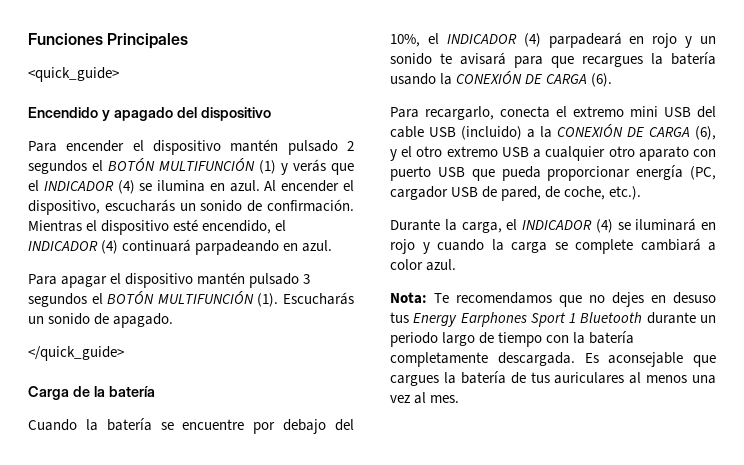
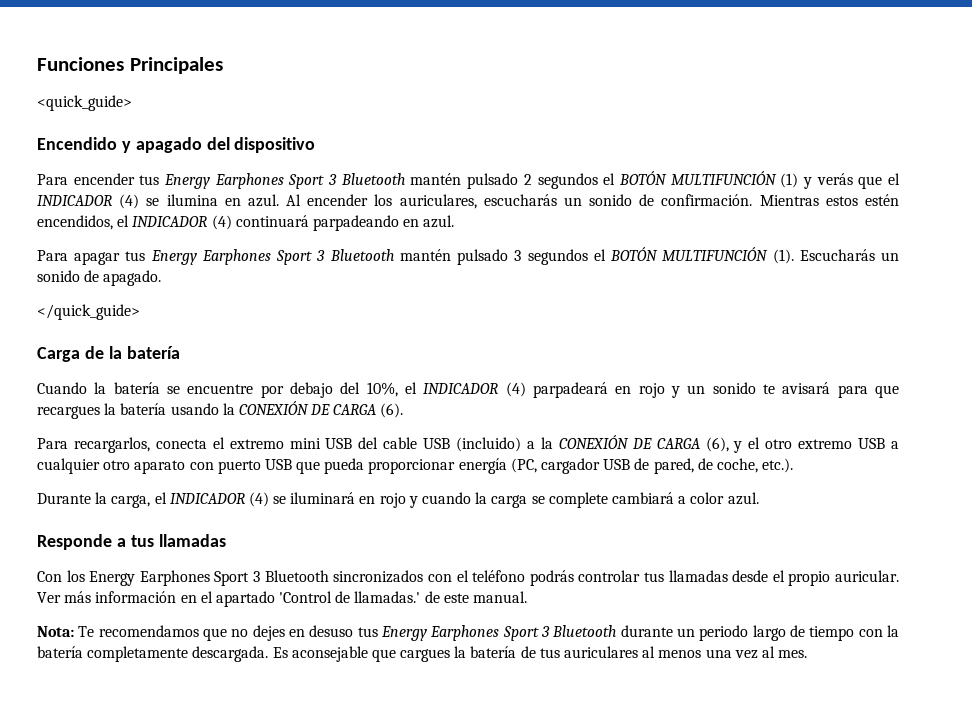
[132,140,221,155] el dispositivo -> [139,173,405,189] tus Energy Earphones Sport 3 Bluetooth
[342,180,354,191] [28,200,100,215] el dispositivo, -> [374,194,477,209] los auriculares,
[86,219,272,235] el dispositivo esté encendido, -> [825,194,899,206] [37,215,113,230] estos estén encendidos,
[110,273,194,288] el dispositivo -> [125,249,394,265] tus Energy Earphones Sport 3 Bluetooth
[425,106,494,120] recargarlo, -> [73,437,150,453] recargarlos,
(457, 265) none -> [37,534,226,550] [37,570,899,586] [37,591,528,607] // Responde a tus llamadas // Con los Energy Earphones Sport 3 Bluetooth sincronizados con el teléfono podrás controlar tus llamadas desde el propio auricular. Ver más información en el apartado 'Control de llamadas.' de este manual.
[569,313,577,323] 1 -> [541,626,550,637] 3

